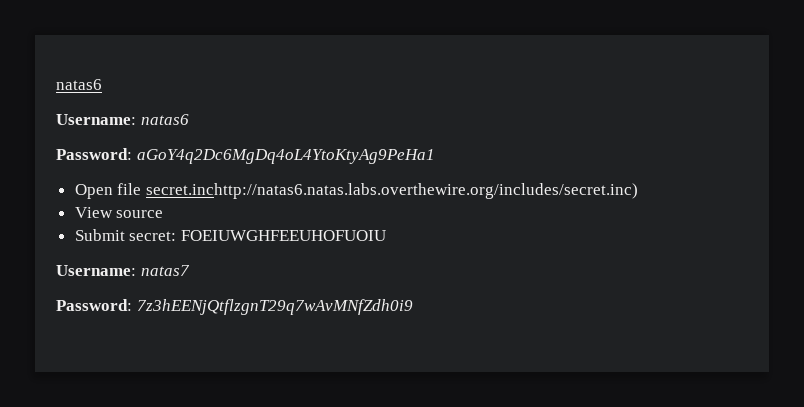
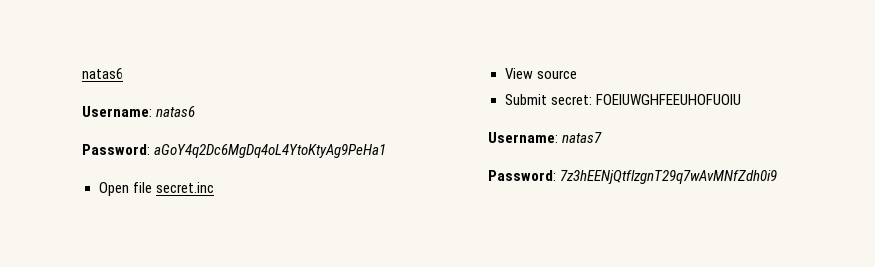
[145,183,638,199] secret.inchttp://natas6.natas.labs.overthewire.org/includes/secret.inc) -> [155,182,214,193] secret.inc

